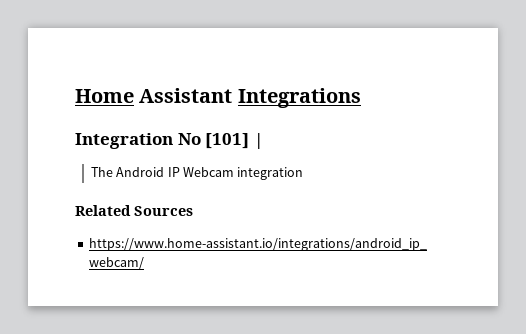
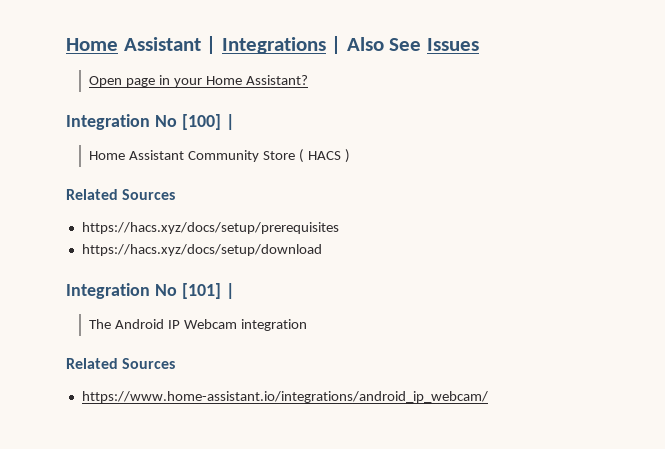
[75,88,233,103] Home Assistant -> [66,36,217,54] Home Assistant |
(361, 98) none -> [331,36,479,54] [89,75,308,87] [66,114,235,130] [89,149,350,163] [66,189,176,200] [81,222,339,234] [81,244,322,256] | Also See Issues // Open page in your Home Assistant? // Integration No [100] | // Home Assistant Community Store ( HACS ) // Related Sources // https://hacs.xyz/docs/setup/prerequisites // https://hacs.xyz/docs/setup/download

